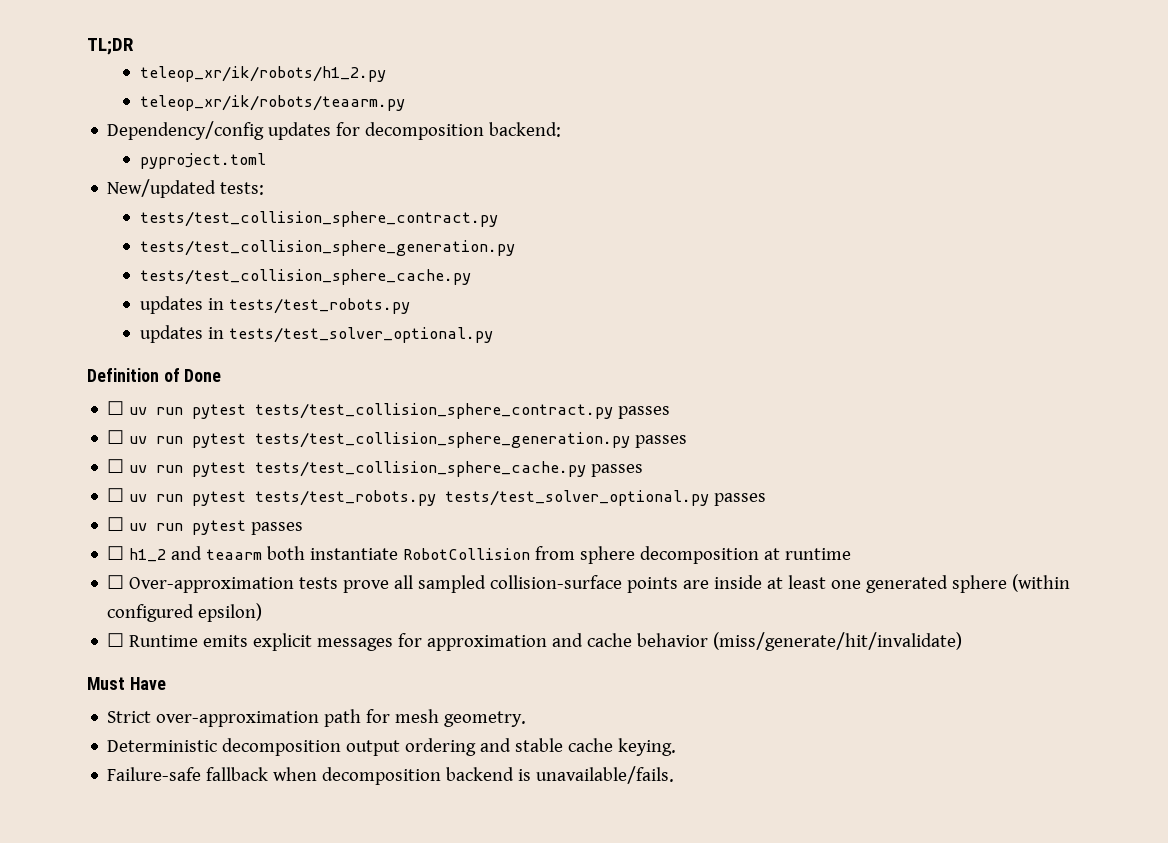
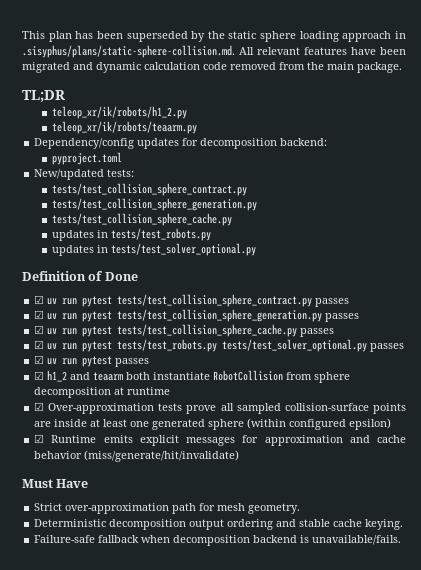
(87, 46) none -> [22,31,406,42] [22,45,406,58] [22,62,402,73] This plan has been superseded by the static sphere loading approach in .sisyphus/plans/static-sphere-collision.md. All relevant features have been migrated and dynamic calculation code removed from the main package. //
[107,401,125,415] ☐ -> [34,295,45,304] ☑
[107,430,125,444] ☐ -> [34,310,45,319] ☑
[107,459,125,473] ☐ -> [34,325,45,334] ☑
[107,488,125,502] ☐ -> [34,340,45,349] ☑
[107,517,125,531] ☐ -> [34,355,45,364] ☑
[107,546,125,560] ☐ -> [34,371,45,380] ☑
[107,575,125,589] ☐ -> [34,402,45,411] ☑
[107,633,125,647] ☐ -> [34,434,45,443] ☑

